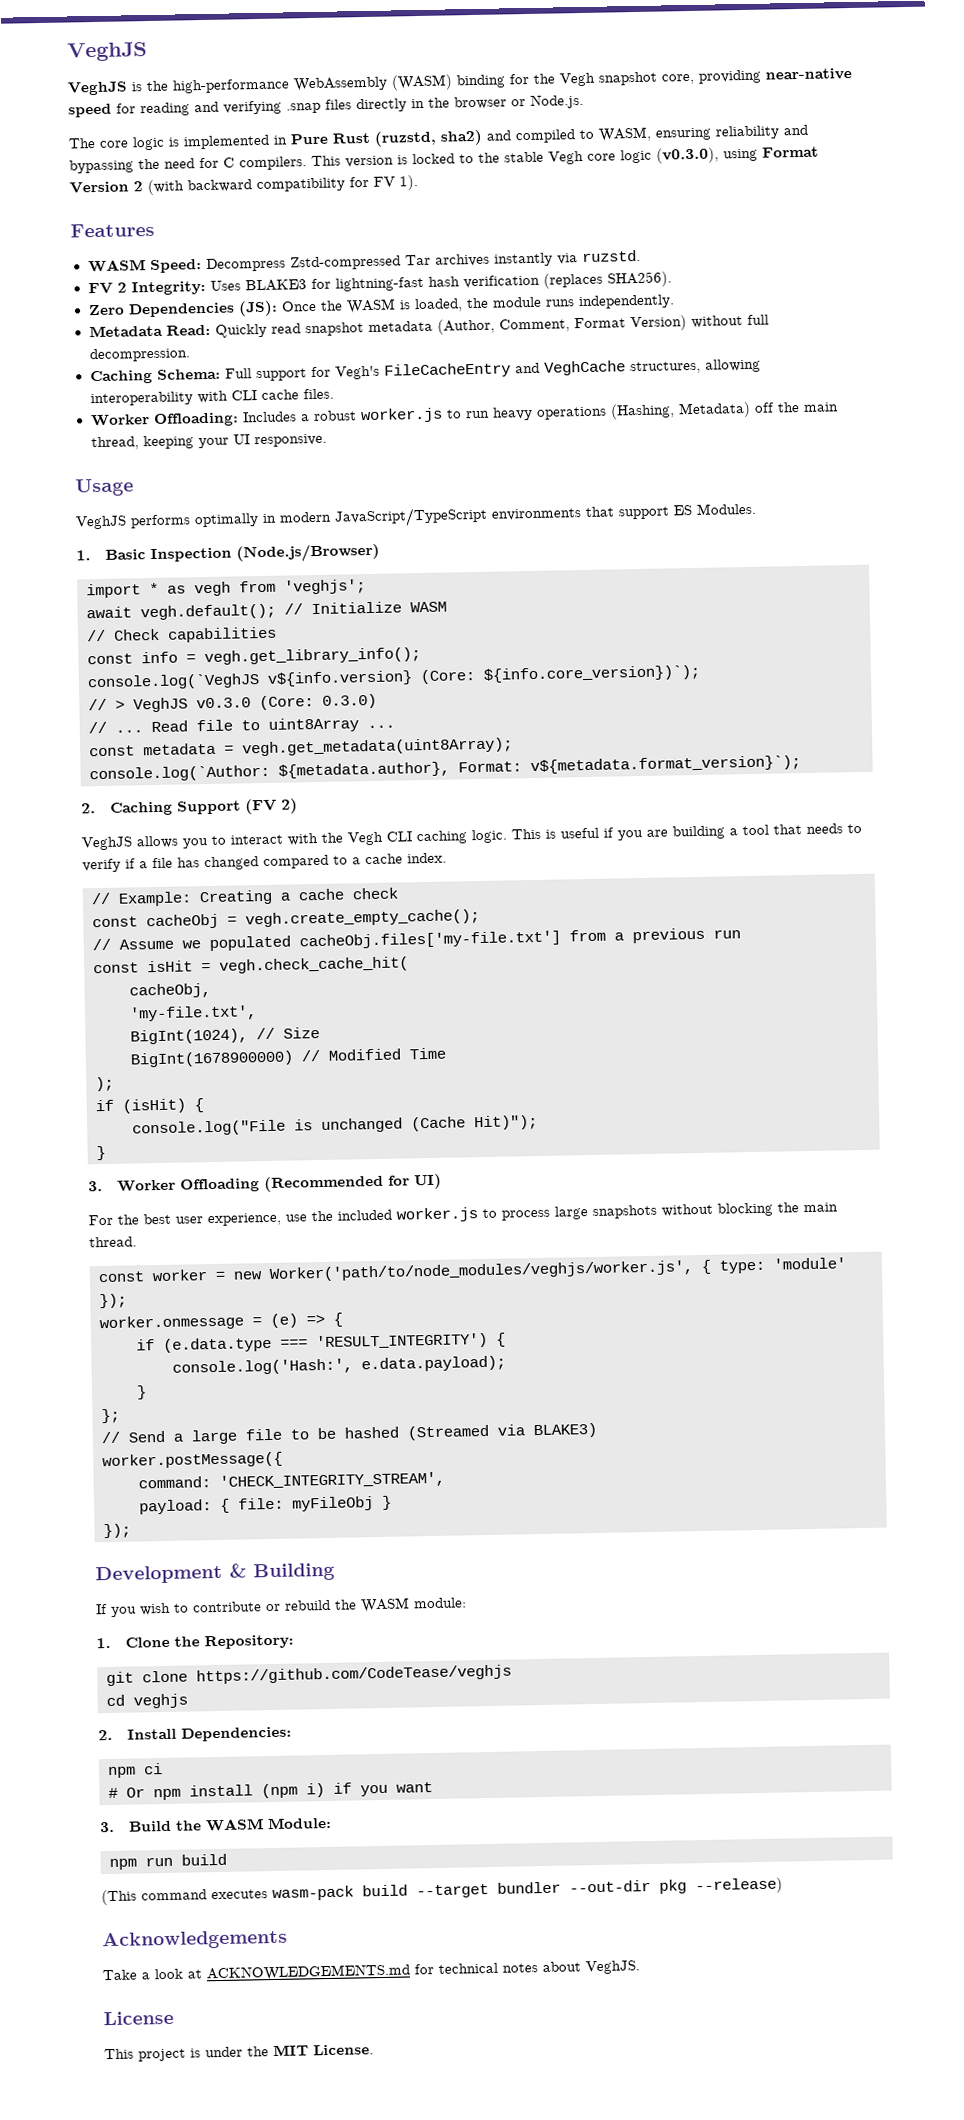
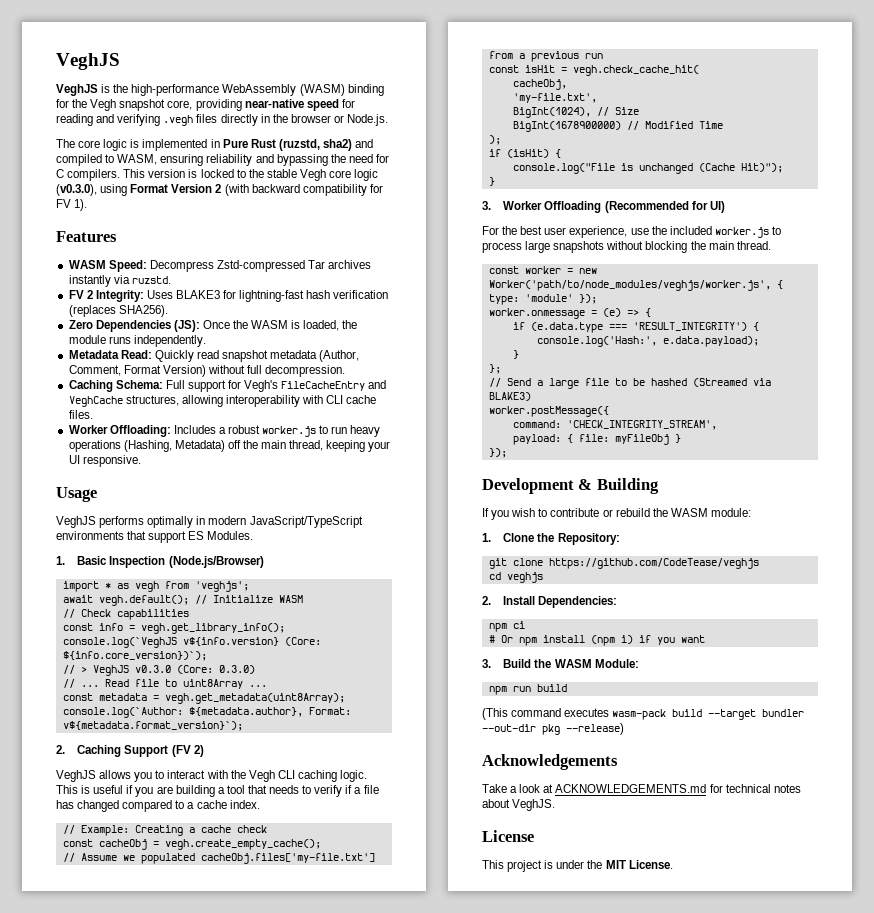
[286,102,321,114] .snap -> [163,115,194,126] .vegh

